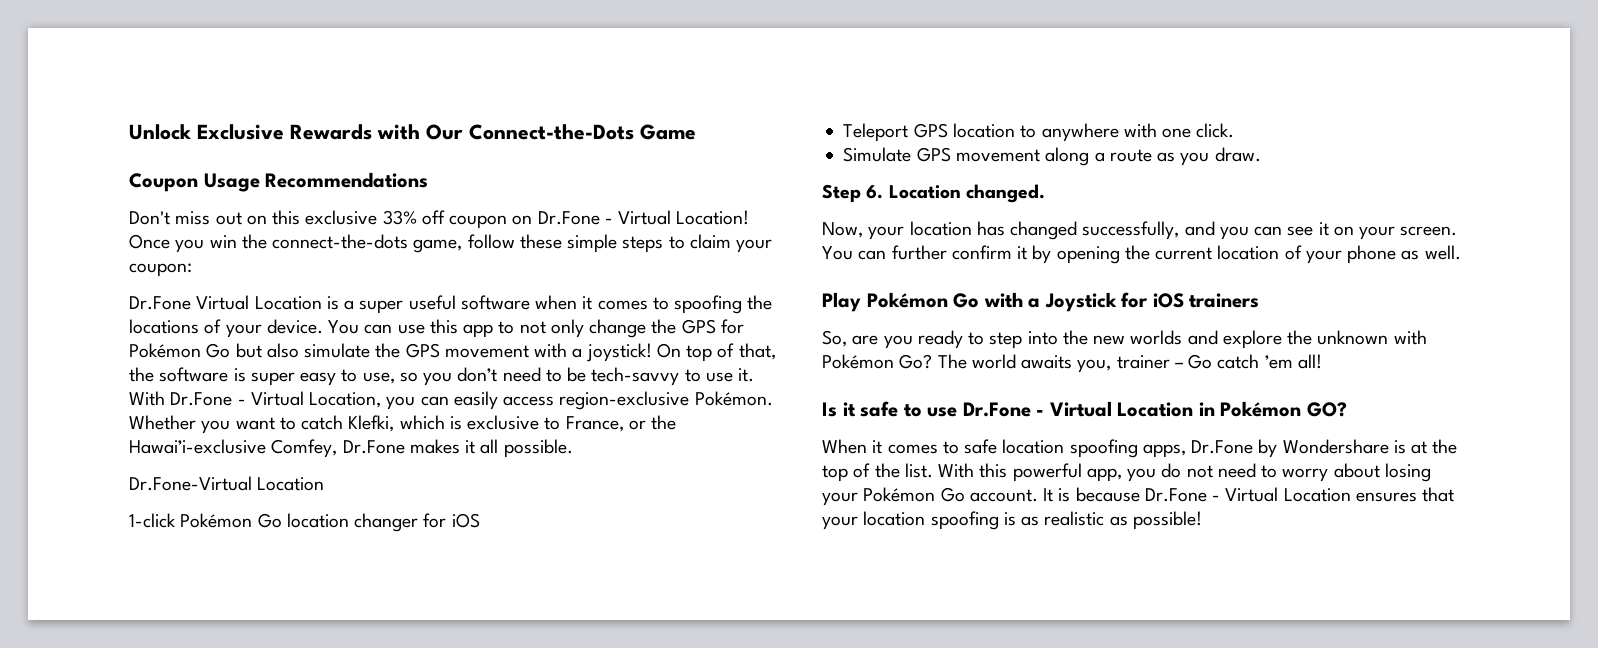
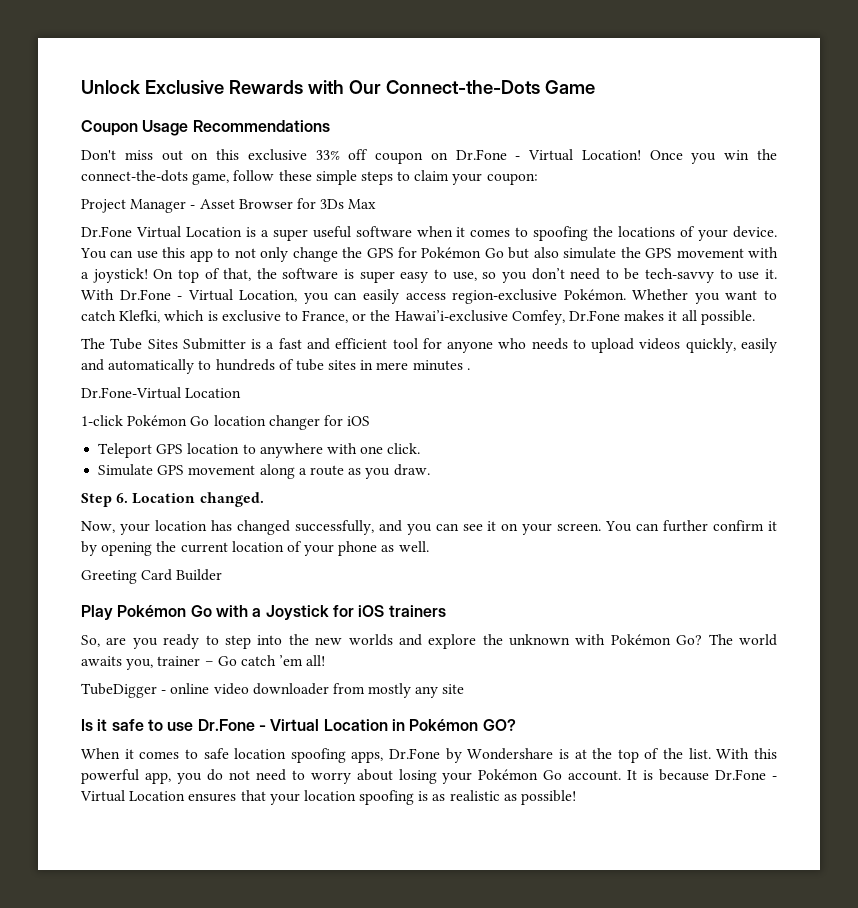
(192, 270) none -> [81,198,377,213] // Project Manager - Asset Browser for 3Ds Max
(573, 448) none -> [81,338,777,353] [81,359,470,374] // The Tube Sites Submitter is a fast and efficient tool for anyone who needs to upload videos quickly, easily and automatically to hundreds of tube sites in mere minutes .
(1461, 252) none -> [81,569,223,584] // Greeting Card Builder
(1322, 361) none -> [81,683,465,698] // TubeDigger - online video downloader from mostly any site

